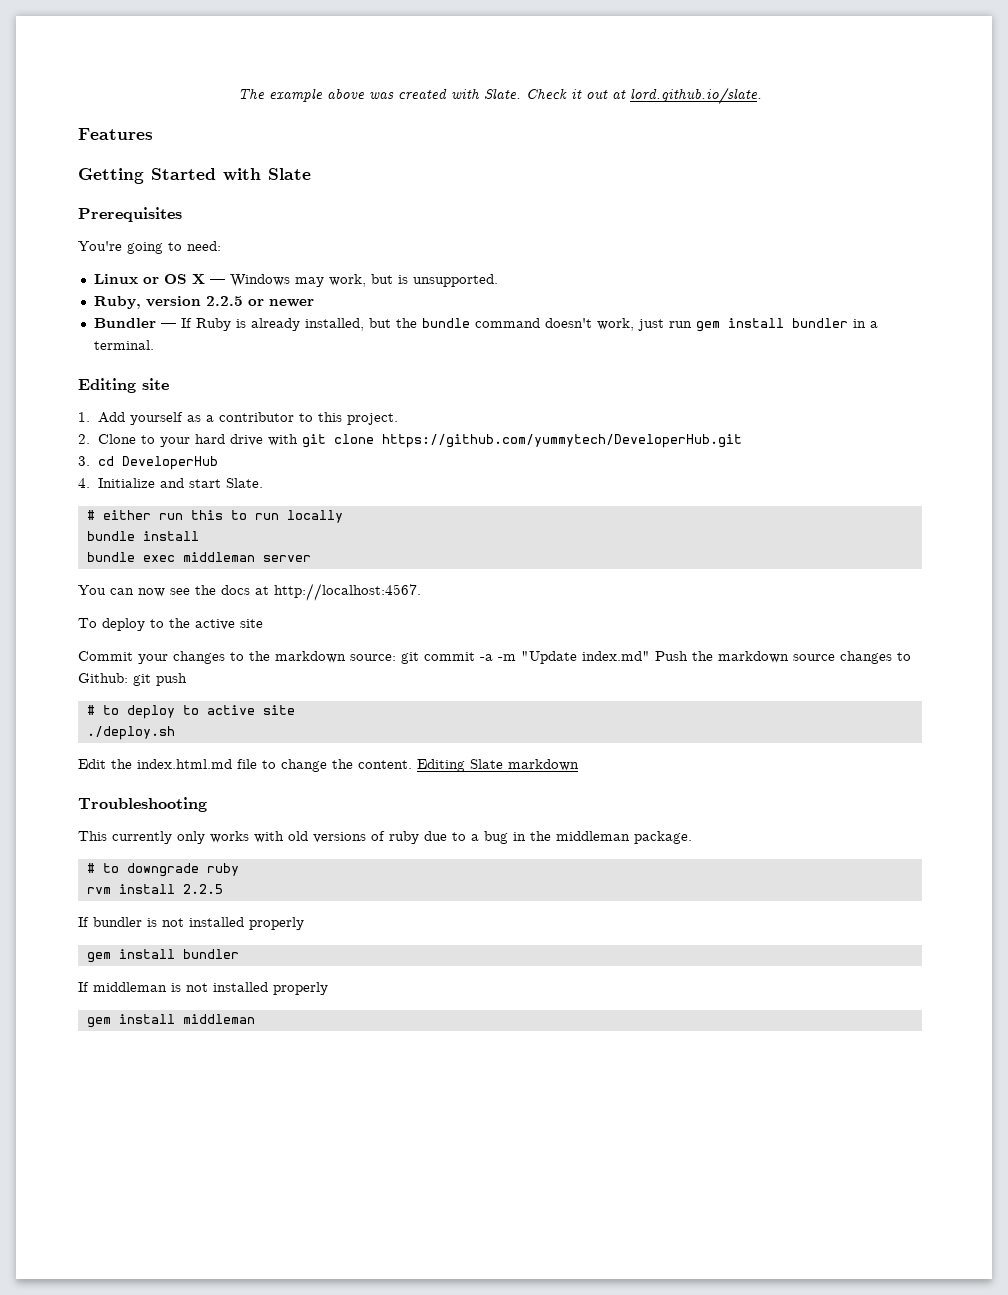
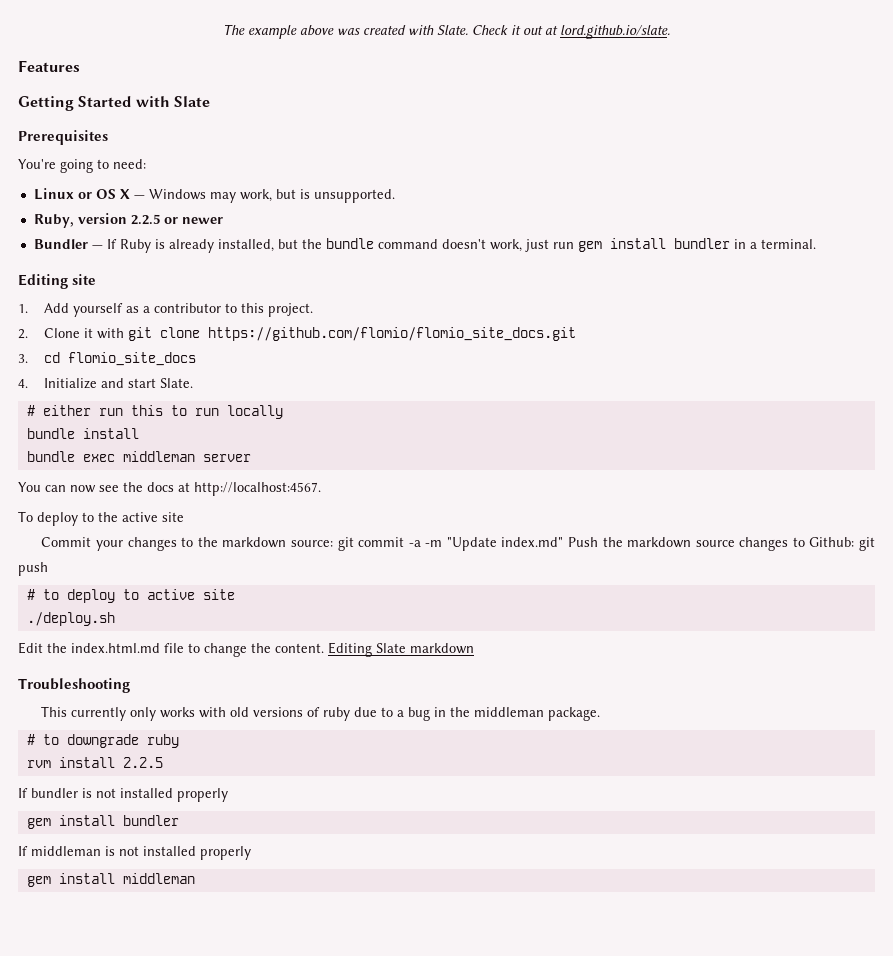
[141,434,264,447] to your hard drive -> [83,328,93,338] it
[382,434,743,448] https://github.com/yummytech/DeveloperHub.git -> [207,327,576,341] https://github.com/flomio/flomio_site_docs.git
[122,456,219,470] DeveloperHub -> [67,352,196,366] flomio_site_docs

